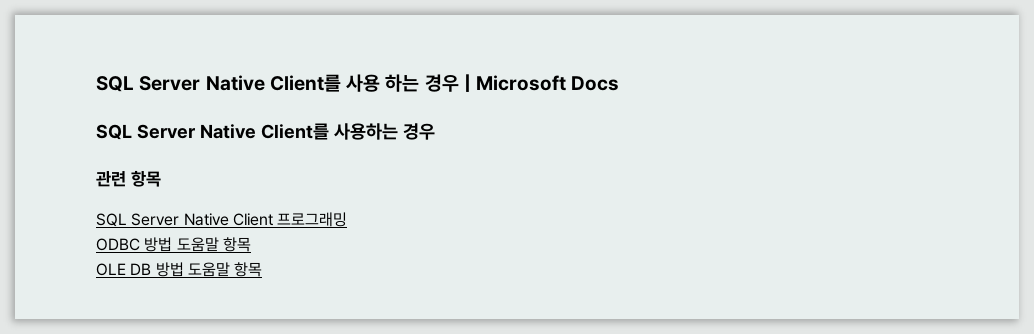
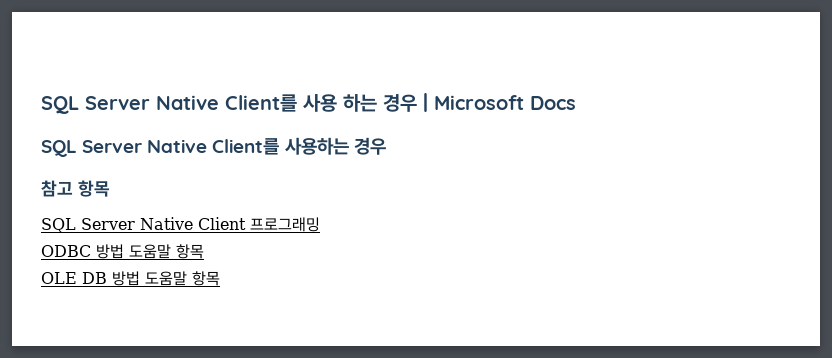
[96,171,126,187] 관련 -> [41,180,73,197] 참고

